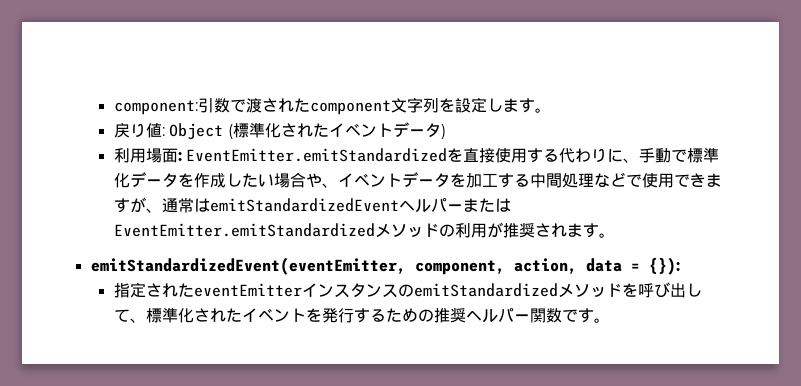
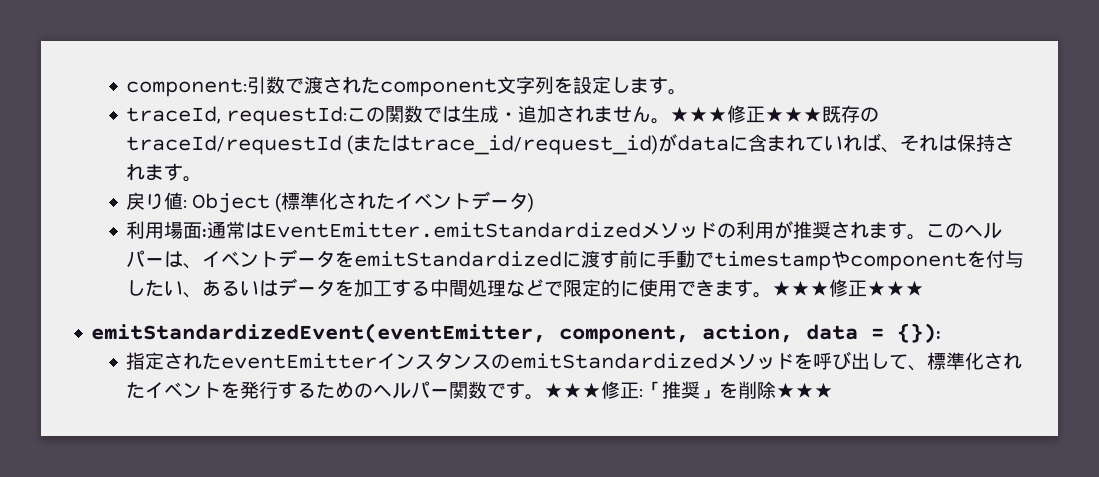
(551, 110) none -> [126,105,880,126] [126,133,1015,155] [126,163,203,182] // traceId, requestId:この関数では生成・追加されません。★★★修正★★★既存のtraceId/requestId (またはtrace_id/request_id)がdataに含まれていれば、それは保持されます。
[186,147,720,163] [113,172,722,188] [113,197,495,213] EventEmitter.emitStandardizedを直接使用する代わりに、手動で標準化データを作成したい場合や、イベントデータを加工する中間処理などで使用できますが、通常はemitStandardizedEventヘルパーまた -> [207,221,246,239] 通常
(615, 235) none -> [926,222,1003,239] [126,249,1025,271] [126,278,925,298] このヘルパーは、イベントデータをemitStandardizedに渡す前に手動でtimestampやcomponentを付与したい、あるいはデータを加工する中間処理などで限定的に使用できます。★★★修正★★★
[433,308,466,323] 推奨 -> (374, 390) none
(610, 320) none -> [544,381,834,399] ★★★修正:「推奨」を削除★★★

